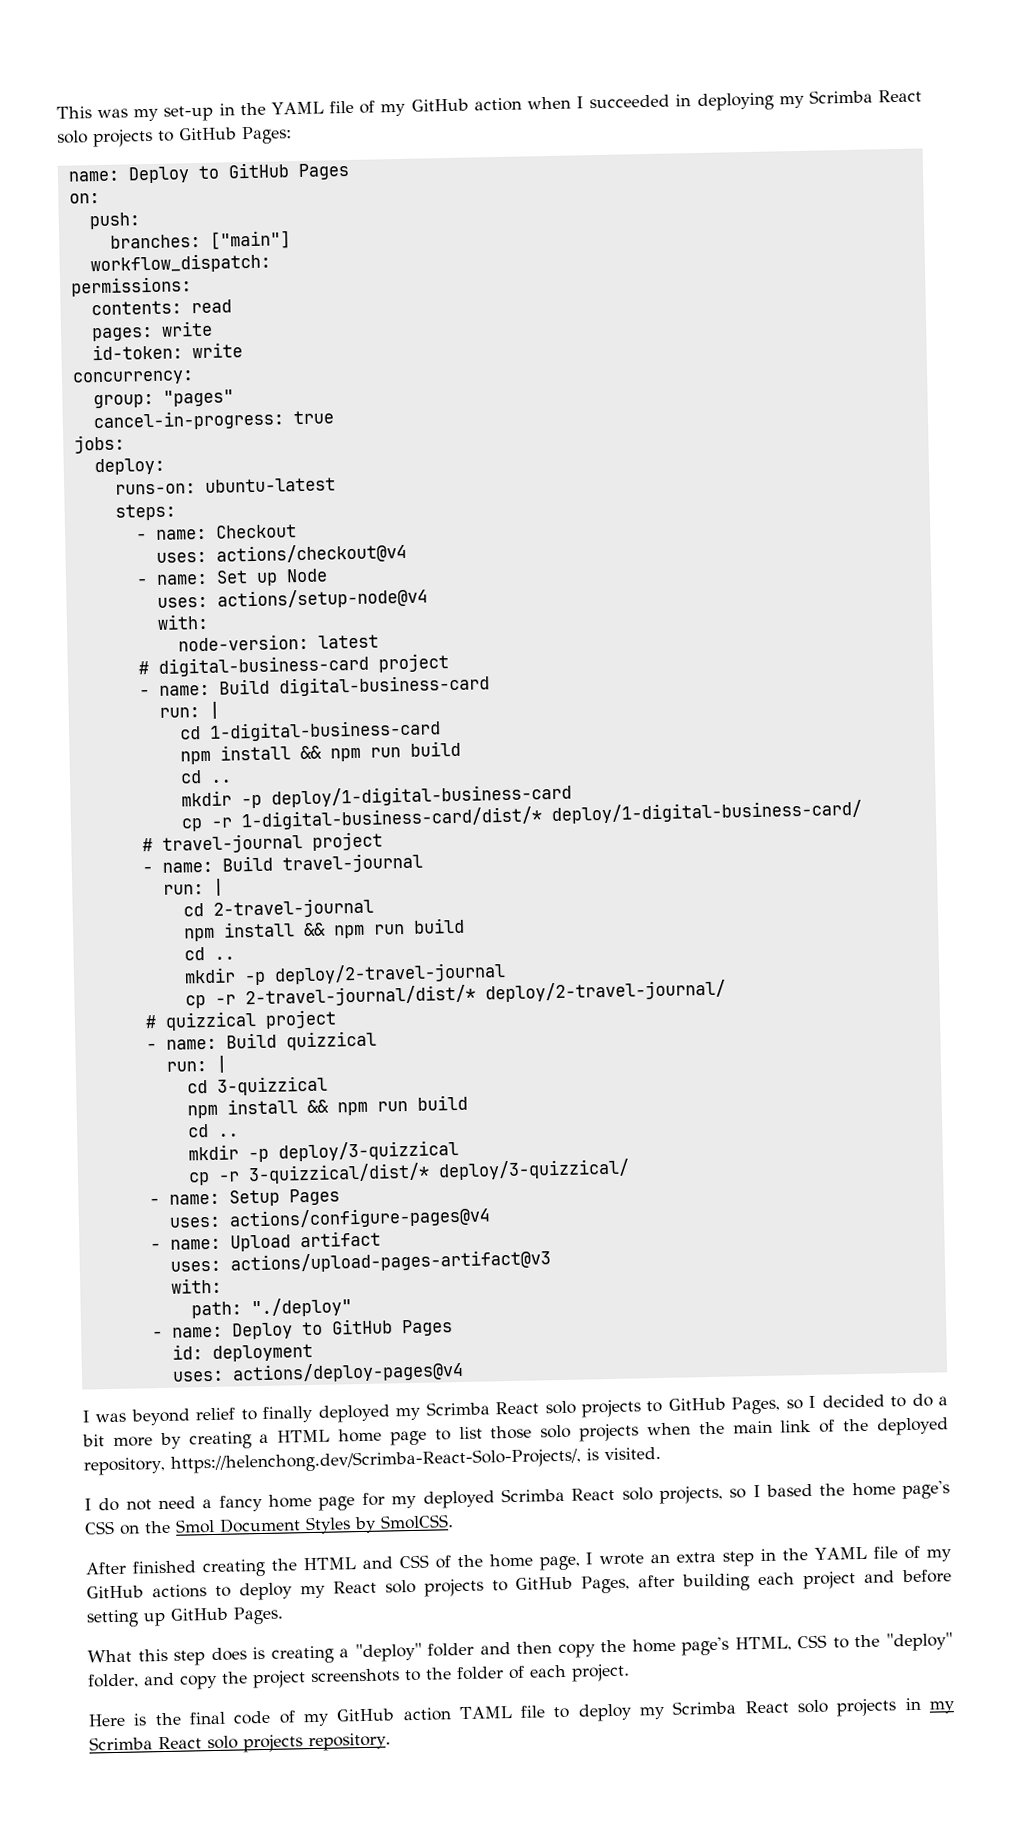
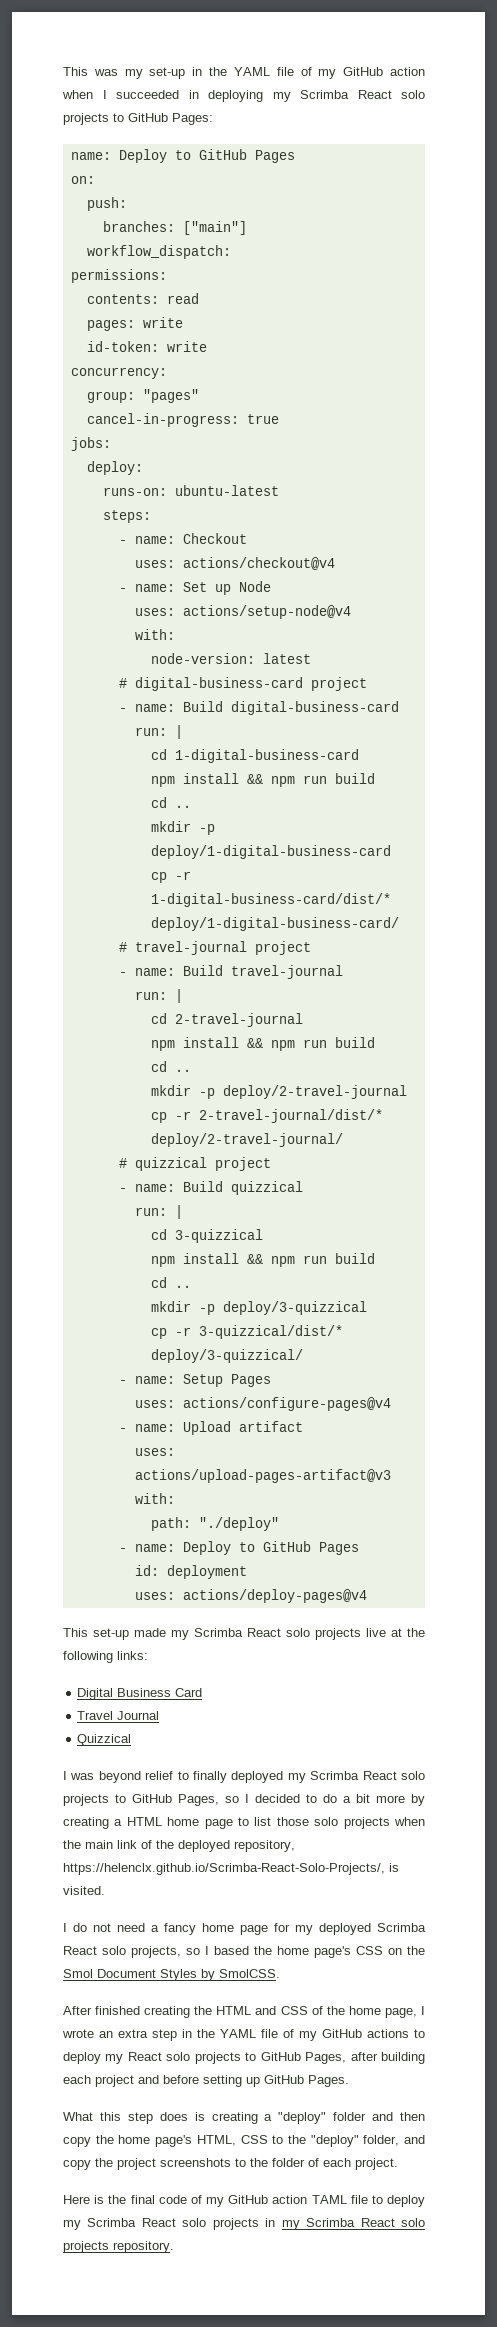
(464, 1372) none -> [63,1628,425,1640] [63,1651,148,1663] [77,1688,203,1700] [77,1711,160,1720] [77,1734,132,1746] // This set-up made my Scrimba React solo projects live at the following links: // Digital Business Card // Travel Journal // Quizzical
[169,1447,581,1474] https://helenchong.dev/Scrimba-React-Solo-Projects/, -> [63,1863,385,1875] https://helenclx.github.io/Scrimba-React-Solo-Projects/,

